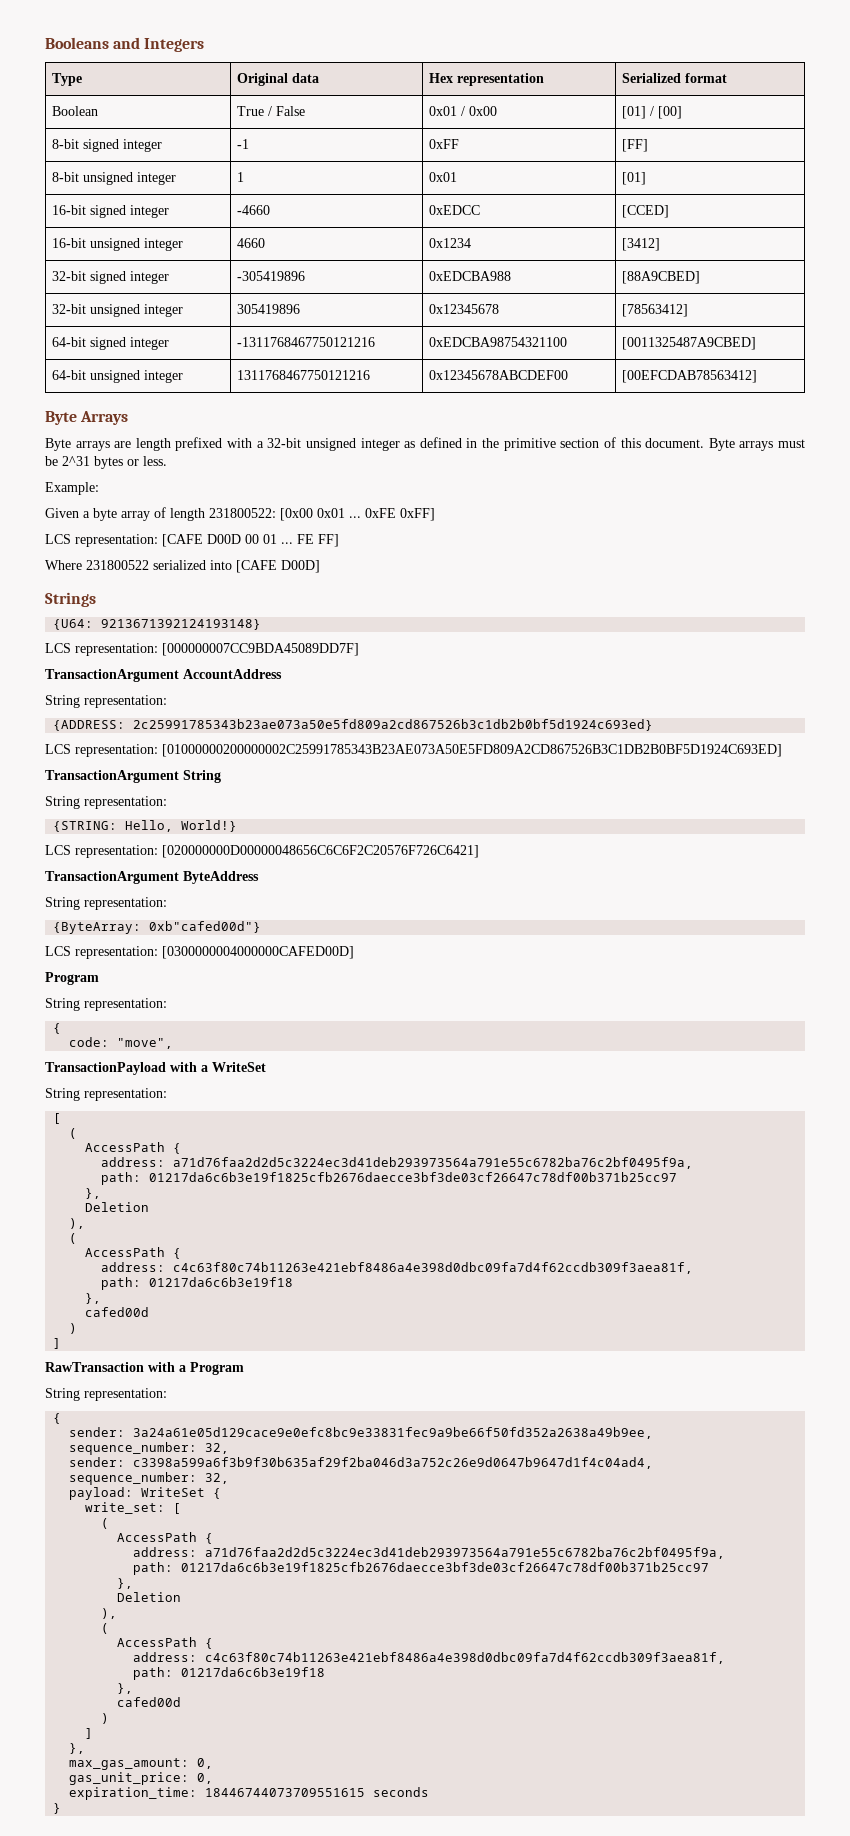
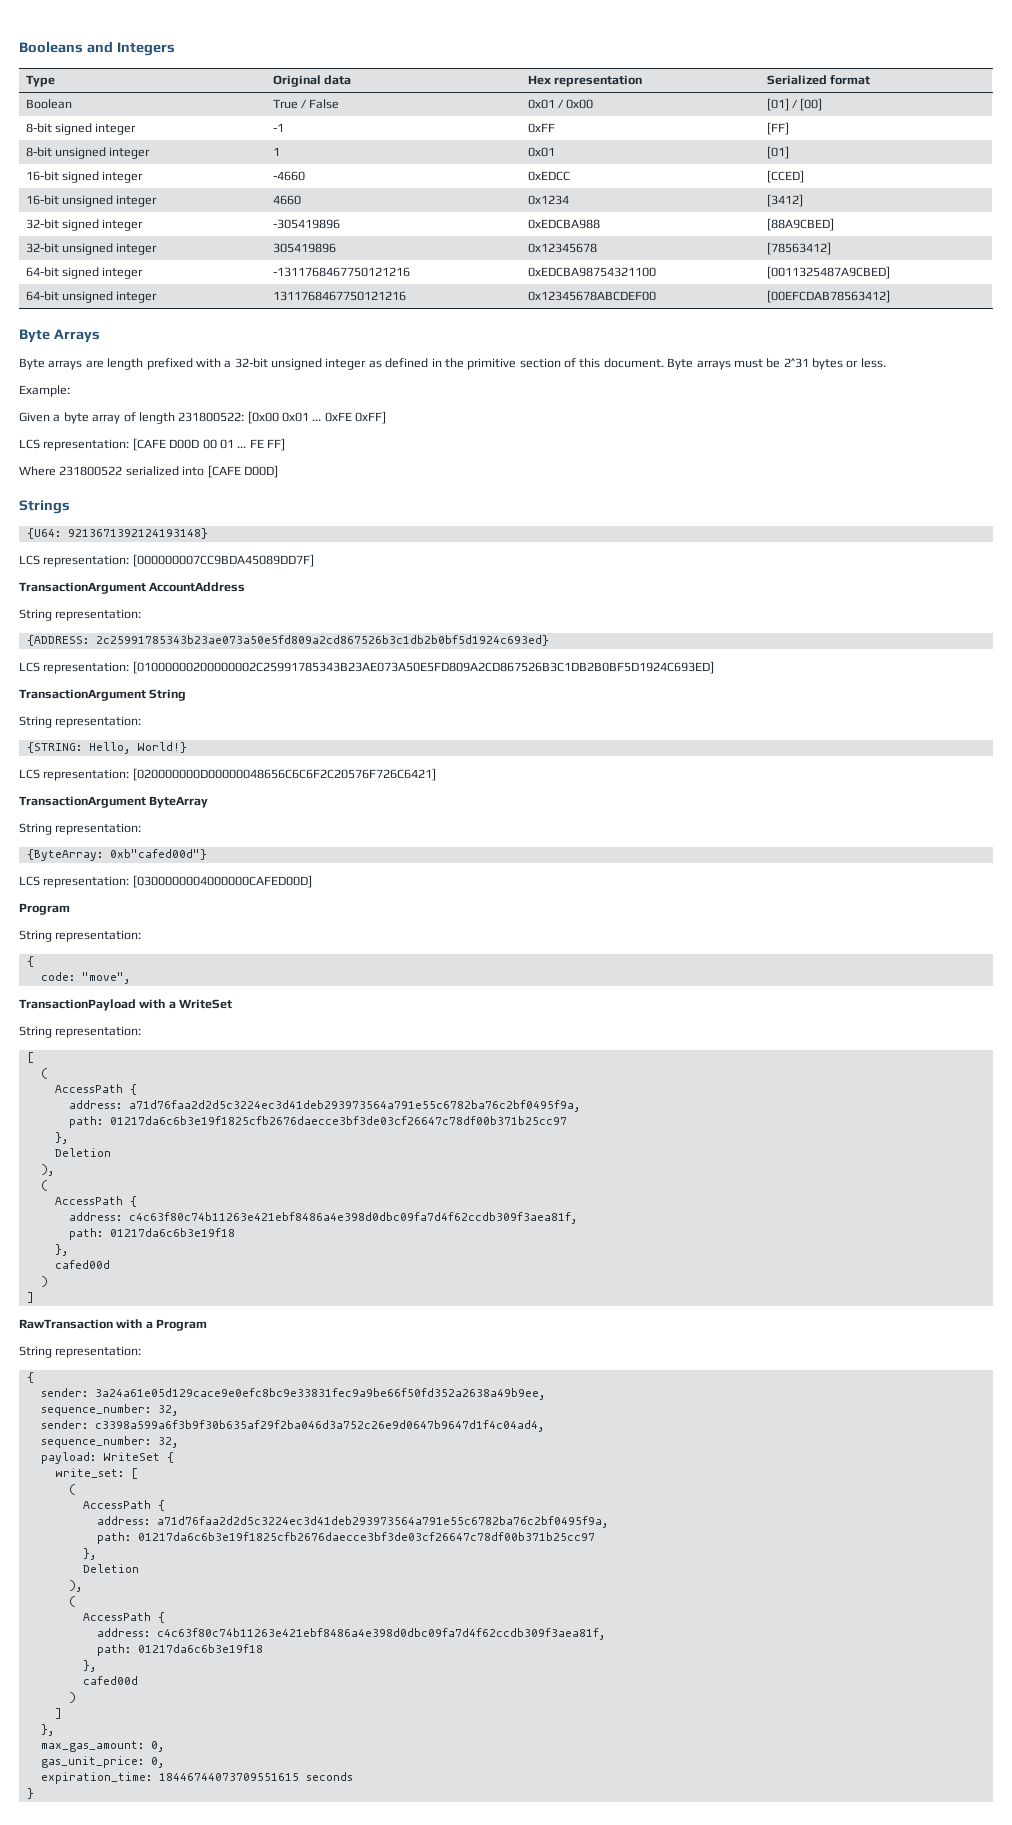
[183,871,259,884] ByteAddress -> [149,796,209,808] ByteArray

